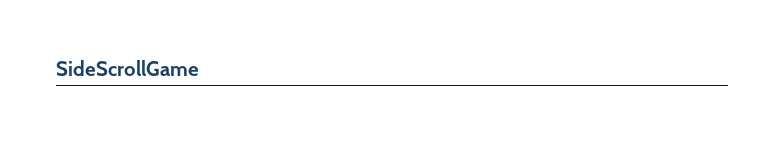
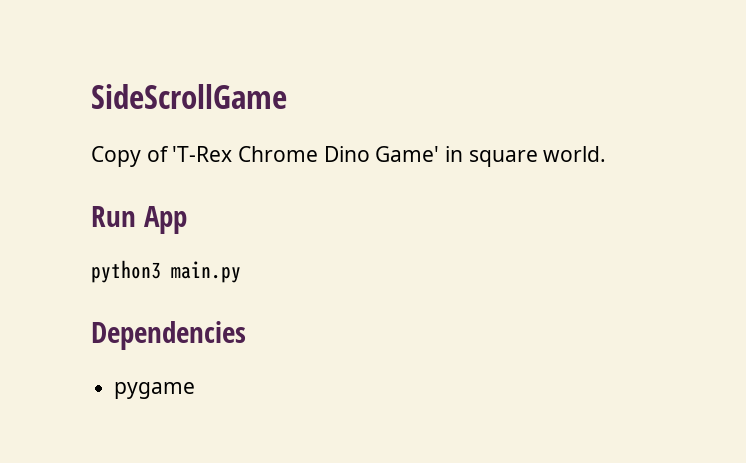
(199, 68) none -> [91,146,607,167] [91,206,187,234] [91,260,241,283] [91,321,246,350] [114,382,196,399] // Copy of 'T-Rex Chrome Dino Game' in square world. // Run App // python3 main.py // Dependencies // pygame

